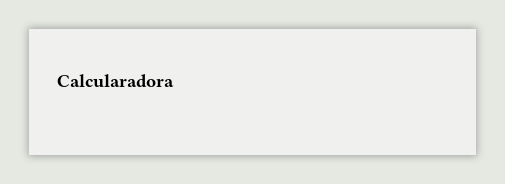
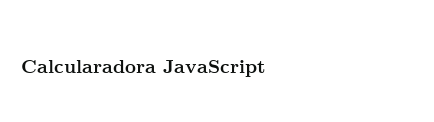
(174, 81) none -> [163,60,266,77] JavaScript

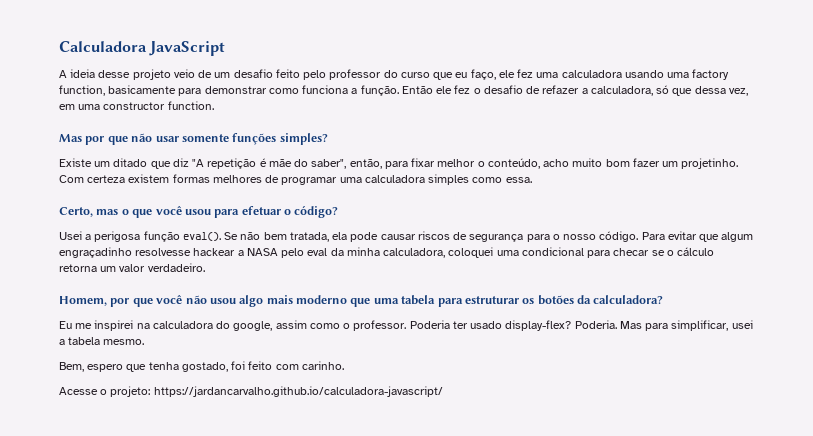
[21,60,156,73] Calcularadora -> [59,41,147,52] Calculadora
(266, 68) none -> [59,69,730,80] [59,85,748,96] [59,101,214,110] [59,133,328,145] [59,158,739,169] [59,174,532,185] [59,206,339,218] [59,231,754,242] [59,247,715,258] [59,263,205,272] [59,295,664,307] [59,320,753,331] [59,337,145,345] [59,361,344,372] [59,386,443,397] // A ideia desse projeto veio de um desafio feito pelo professor do curso que eu faço, ele fez uma calculadora usando uma factory function, basicamente para demonstrar como funciona a função. Então ele fez o desafio de refazer a calculadora, só que dessa vez, em uma constructor function. // Mas por que não usar somente funções simples? // Existe um ditado que diz "A repetição é mãe do saber", então, para fixar melhor o conteúdo, acho muito bom fazer um projetinho. Com certeza existem formas melhores de programar uma calculadora simples como essa. // Certo, mas o que você usou para efetuar o código? // Usei a perigosa função eval(). Se não bem tratada, ela pode causar riscos de segurança para o nosso código. Para evitar que algum engraçadinho resolvesse hackear a NASA pelo eval da minha calculadora, coloquei uma condicional para checar se o cálculo retorna um valor verdadeiro. // Homem, por que você não usou algo mais moderno que uma tabela para estruturar os botões da calculadora? // Eu me inspirei na calculadora do google, assim como o professor. Poderia ter usado display-flex? Poderia. Mas para simplificar, usei a tabela mesmo. // Bem, espero que tenha gostado, foi feito com carinho. // Acesse o projeto: https://jardancarvalho.github.io/calculadora-javascript/

